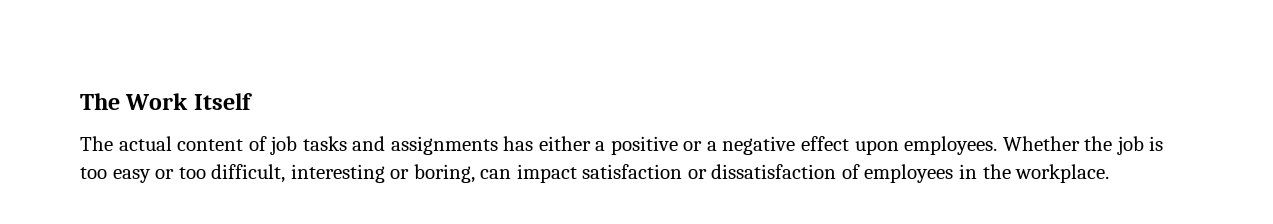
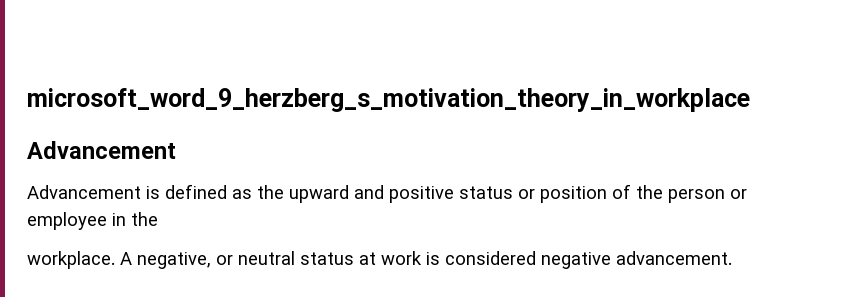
[80,93,252,110] [80,136,1164,155] [80,164,1110,183] The Work Itself // The actual content of job tasks and assignments has either a positive or a negative effect upon employees. Whether the job is too easy or too difficult, interesting or boring, can impact satisfaction or dissatisfaction of employees in the workplace. -> [27,88,750,112] [27,141,176,159] [27,184,747,203] [27,212,158,230] [27,251,732,269] microsoft_word_9_herzberg_s_motivation_theory_in_workplace // Advancement // Advancement is defined as the upward and positive status or position of the person or employee in the // workplace. A negative, or neutral status at work is considered negative advancement.

